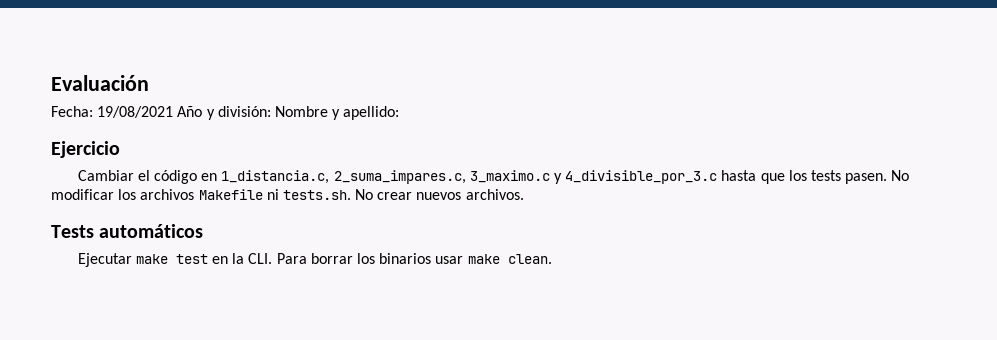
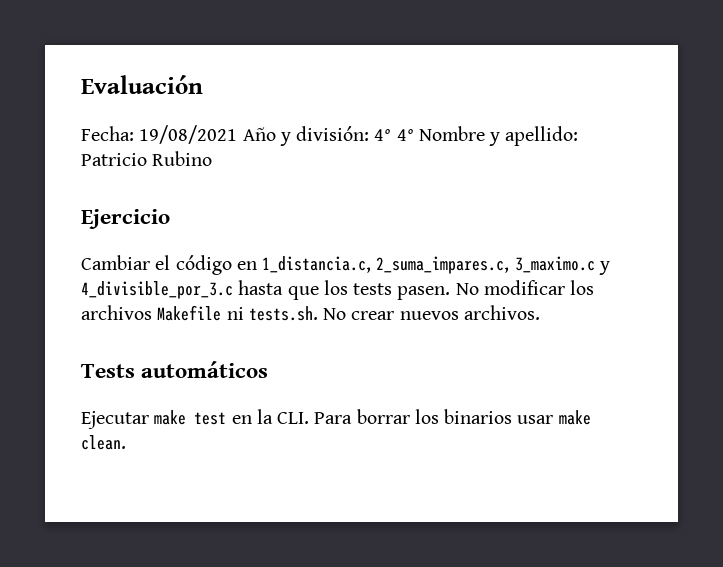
(271, 111) none -> [374,129,414,141] 4° 4°
(400, 113) none -> [81,151,213,166] Patricio Rubino

